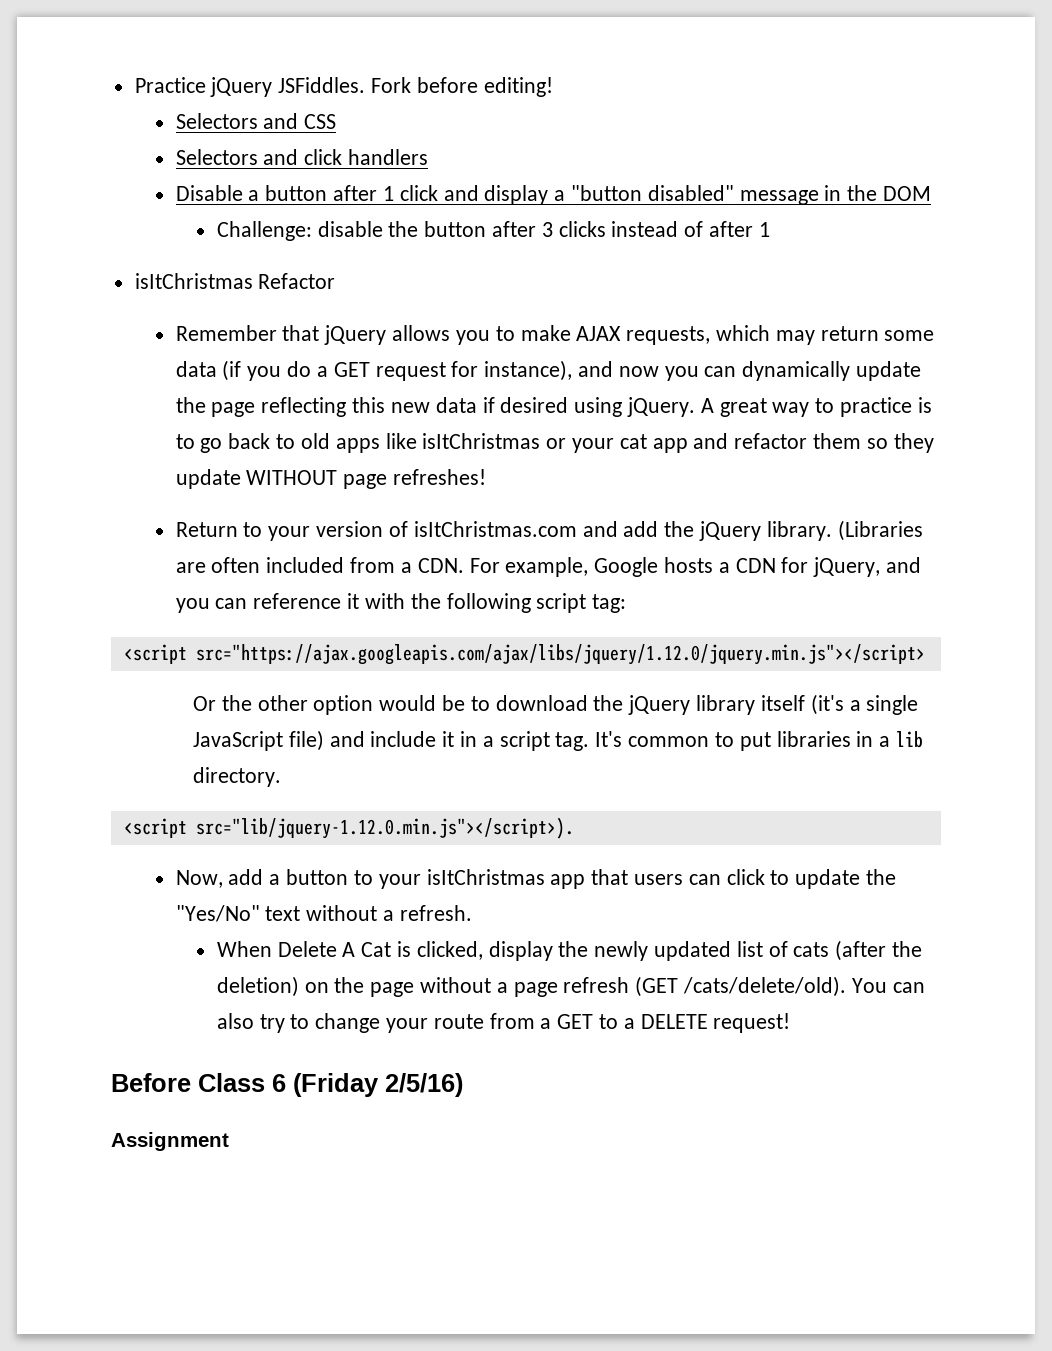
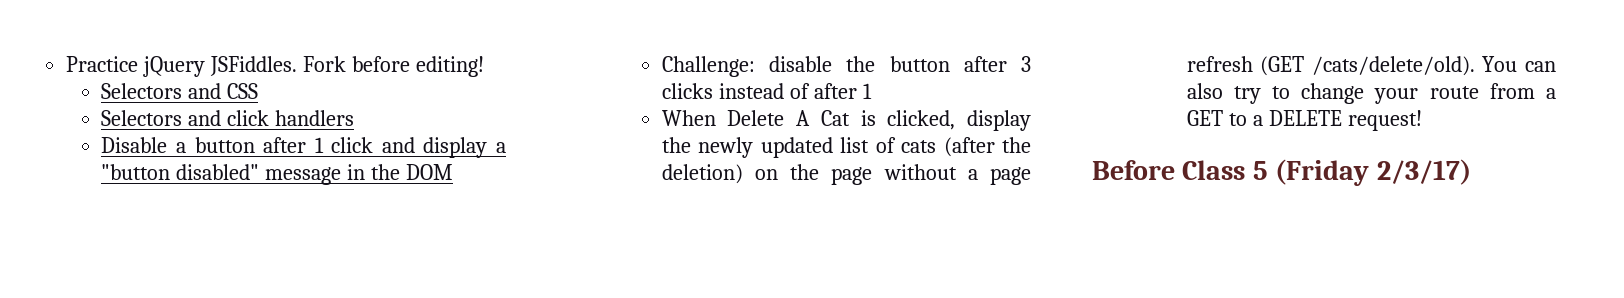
[134,273,336,289] [175,325,935,345] [175,360,921,381] [175,397,932,417] [175,433,934,453] [175,469,487,489] [175,520,923,541] [175,557,921,577] [175,593,627,613] [123,644,925,665] [193,694,919,715] [193,730,923,751] [193,767,282,787] [123,817,574,839] [175,869,896,889] [175,905,472,922] // isItChristmas Refactor // Remember that jQuery allows you to make AJAX requests, which may return some data (if you do a GET request for instance), and now you can dynamically update the page reflecting this new data if desired using jQuery. A great way to practice is to go back to old apps like isItChristmas or your cat app and refactor them so they update WITHOUT page refreshes! // Return to your version of isItChristmas.com and add the jQuery library. (Libraries are often included from a CDN. For example, Google hosts a CDN for jQuery, and you can reference it with the following script tag: // <script src="https://ajax.googleapis.com/ajax/libs/jquery/1.12.0/jquery.min.js"></script> // Or the other option would be to download the jQuery library itself (it's a single JavaScript file) and include it in a script tag. It's common to put libraries in a lib directory. // <script src="lib/jquery-1.12.0.min.js"></script>). // Now, add a button to your isItChristmas app that users can click to update the "Yes/No" text without a refresh. -> (872, 91) none
[272,1073,463,1097] [111,1132,229,1151] 6 (Friday 2/5/16) // Assignment -> [1252,159,1471,186] 5 (Friday 2/3/17)

